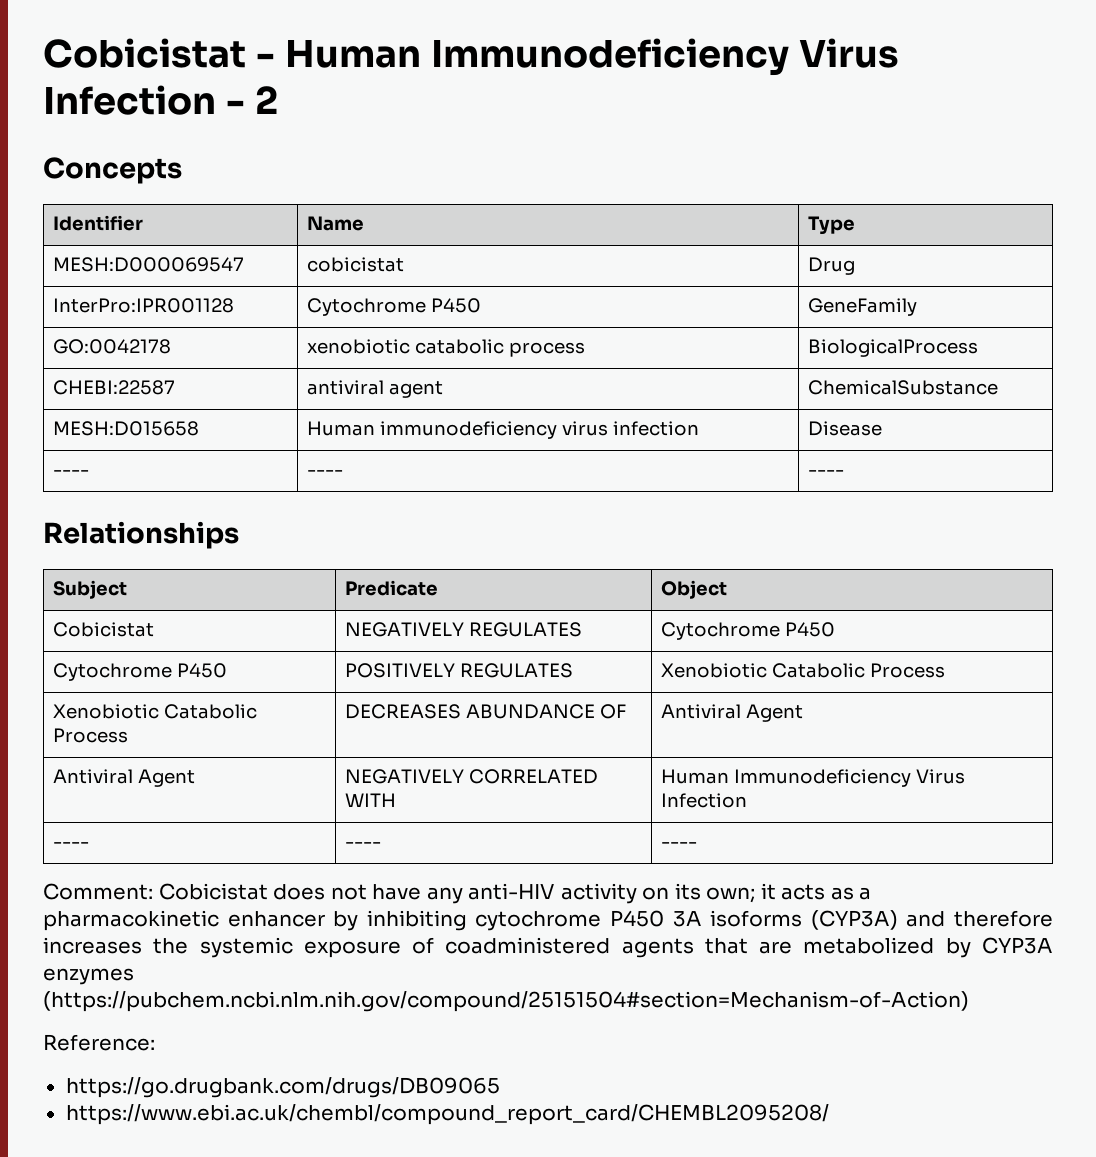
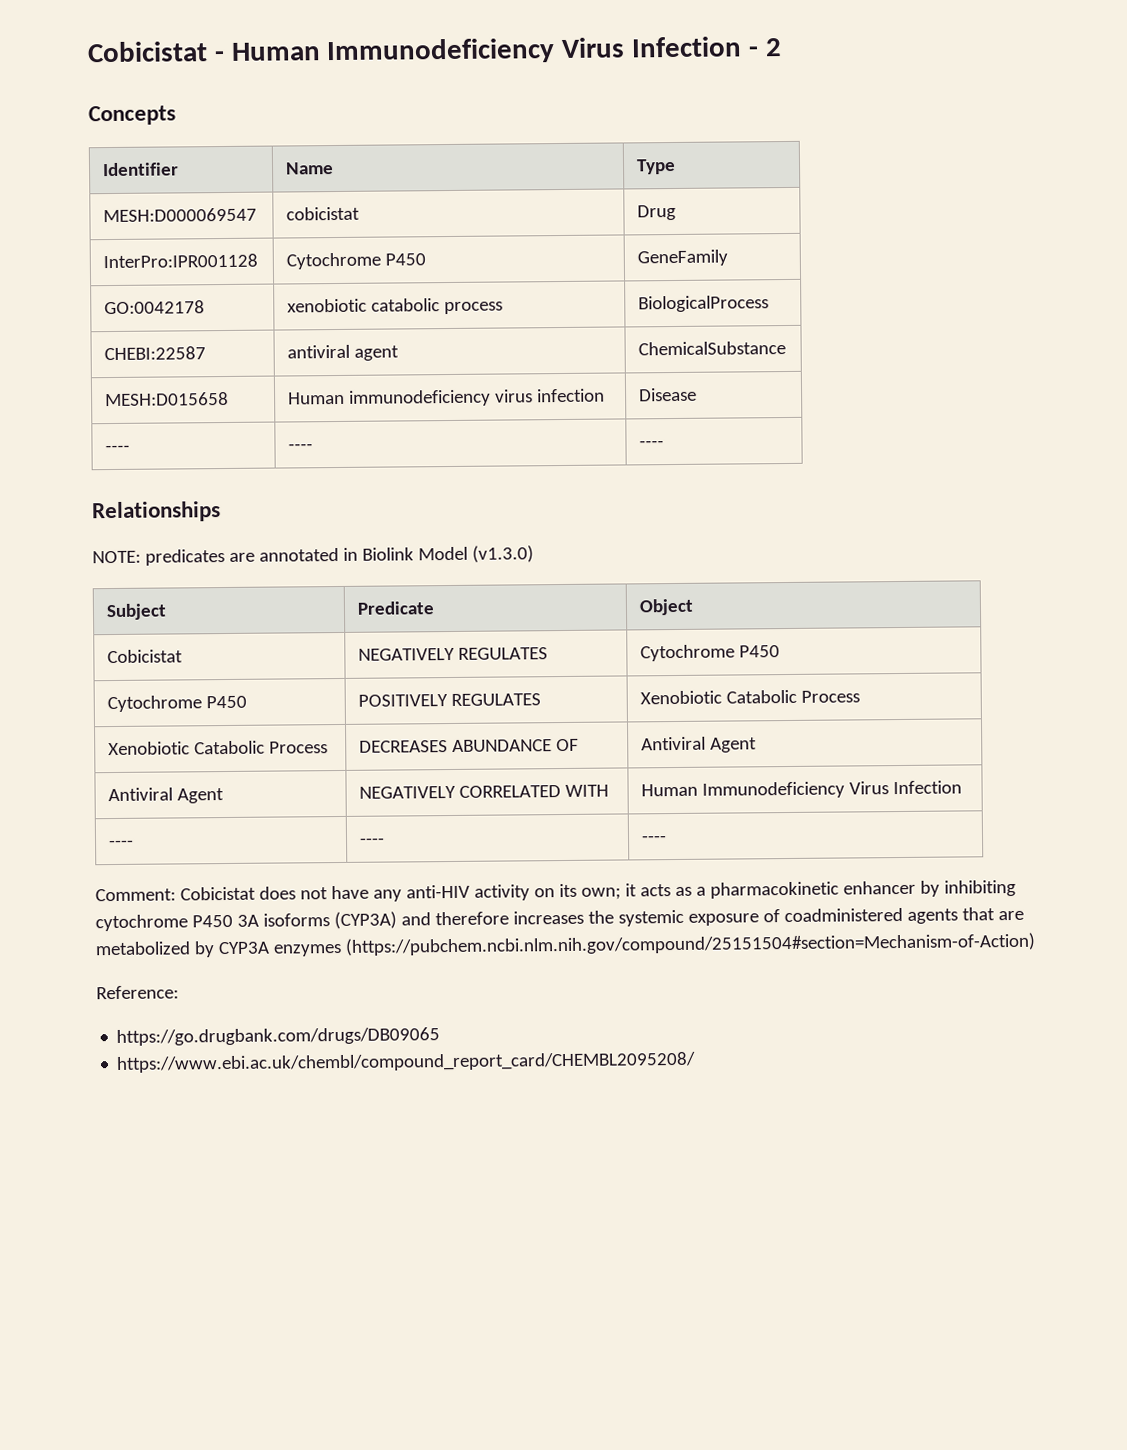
(239, 535) none -> [92,545,534,566] // NOTE: predicates are annotated in Biolink Model (v1.3.0)

